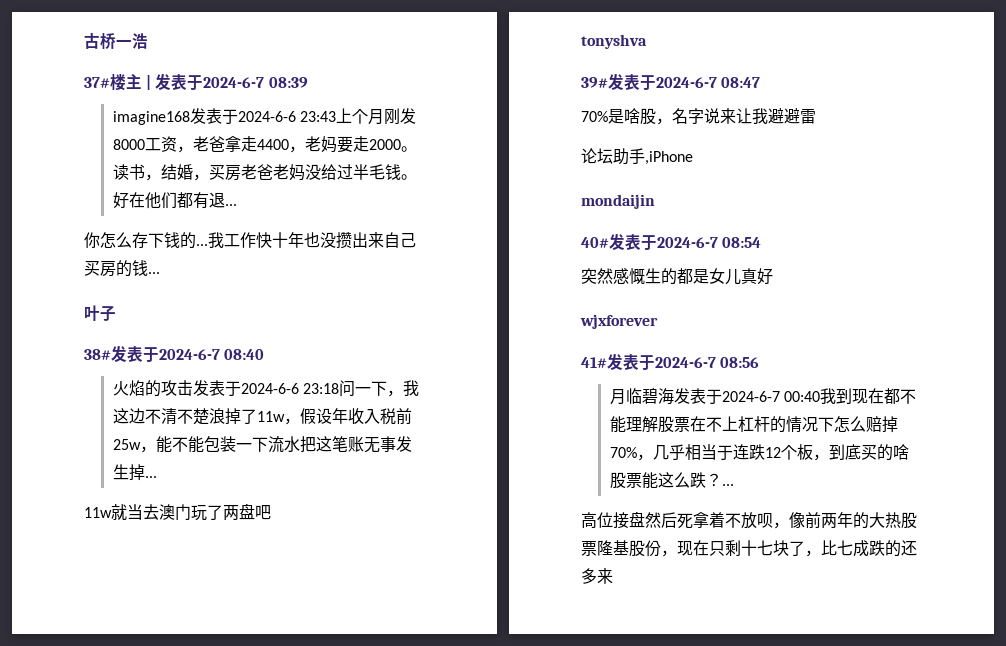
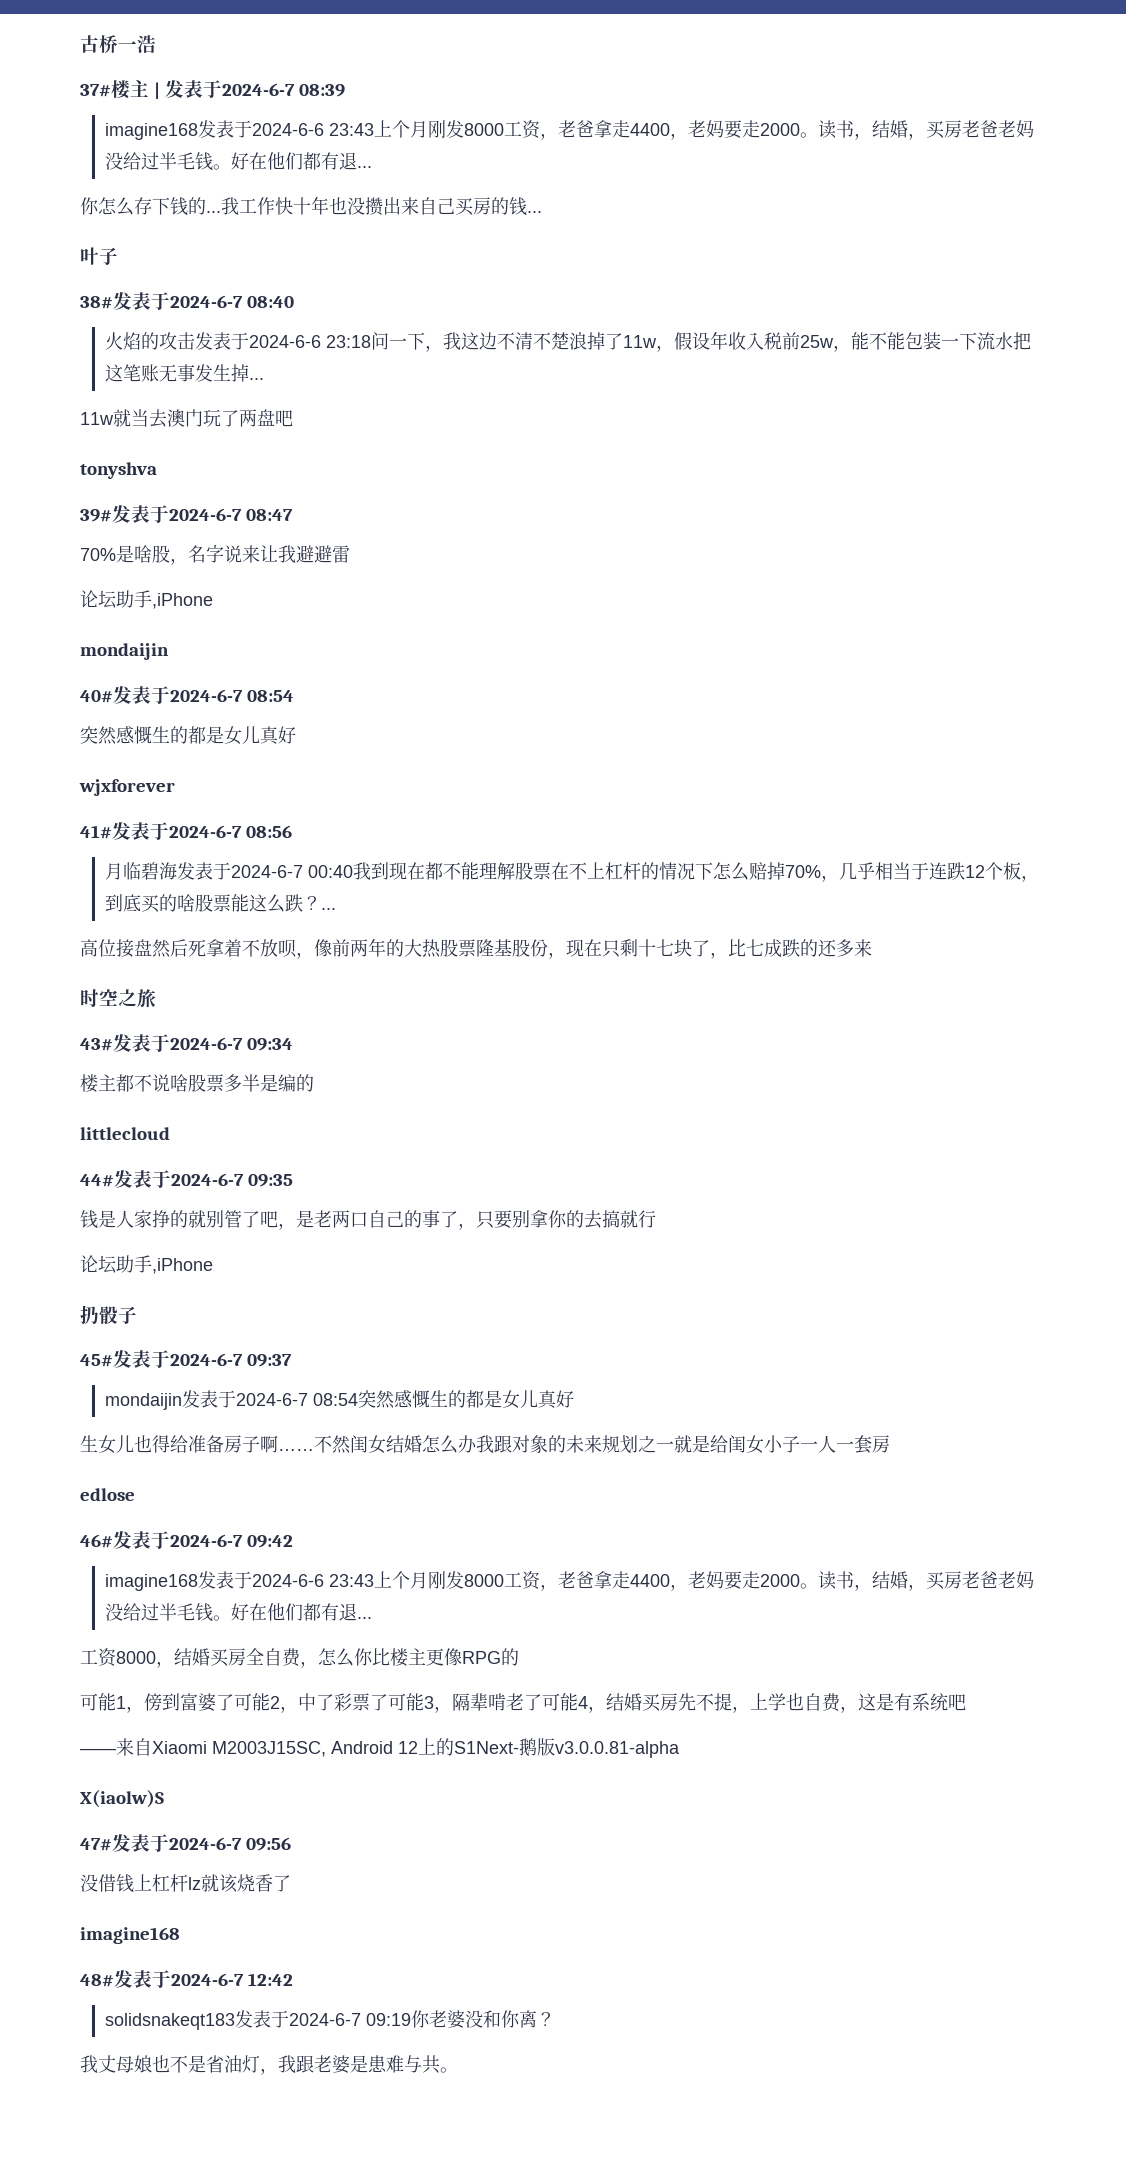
(613, 576) none -> [80,989,156,1008] [80,1034,293,1052] [80,1074,314,1093] [80,1127,170,1140] [80,1170,293,1188] [80,1210,656,1230] [80,1255,213,1274] [80,1305,137,1325] [80,1350,292,1368] [104,1390,574,1410] [80,1435,890,1454] [80,1488,135,1501] [80,1531,293,1549] [104,1571,1034,1591] [104,1603,372,1622] [80,1648,519,1668] [80,1693,966,1713] [80,1738,680,1758] [80,1790,164,1808] [80,1834,291,1852] [80,1874,291,1893] [80,1927,180,1944] [80,1970,293,1988] [104,2010,555,2030] [80,2055,458,2075] // 时空之旅 // 43#发表于2024-6-7 09:34 // 楼主都不说啥股票多半是编的 // littlecloud // 44#发表于2024-6-7 09:35 // 钱是人家挣的就别管了吧，是老两口自己的事了，只要别拿你的去搞就行 // 论坛助手,iPhone // 扔骰子 // 45#发表于2024-6-7 09:37 // mondaijin发表于2024-6-7 08:54突然感慨生的都是女儿真好 // 生女儿也得给准备房子啊……不然闺女结婚怎么办我跟对象的未来规划之一就是给闺女小子一人一套房 // edlose // 46#发表于2024-6-7 09:42 // imagine168发表于2024-6-6 23:43上个月刚发8000工资，老爸拿走4400，老妈要走2000。读书，结婚，买房老爸老妈没给过半毛钱。好在他们都有退... // 工资8000，结婚买房全自费，怎么你比楼主更像RPG的 // 可能1，傍到富婆了可能2，中了彩票了可能3，隔辈啃老了可能4，结婚买房先不提，上学也自费，这是有系统吧 // ——来自Xiaomi M2003J15SC, Android 12上的S1Next-鹅版v3.0.0.81-alpha // X(iaolw)S // 47#发表于2024-6-7 09:56 // 没借钱上杠杆lz就该烧香了 // imagine168 // 48#发表于2024-6-7 12:42 // solidsnakeqt183发表于2024-6-7 09:19你老婆没和你离？ // 我丈母娘也不是省油灯，我跟老婆是患难与共。

